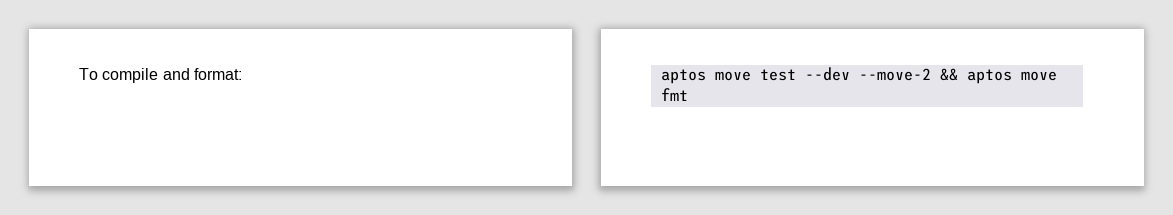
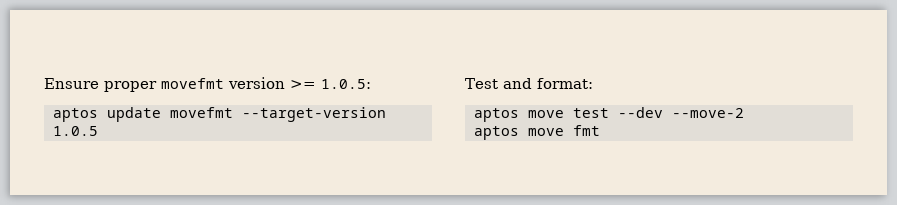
[79,68,159,83] To compile -> [44,77,371,92] [52,107,386,122] [52,126,98,136] [465,78,498,89] Ensure proper movefmt version >= 1.0.5: // aptos update movefmt --target-version 1.0.5 // Test
[939,68,958,81] && -> (744, 113) //

